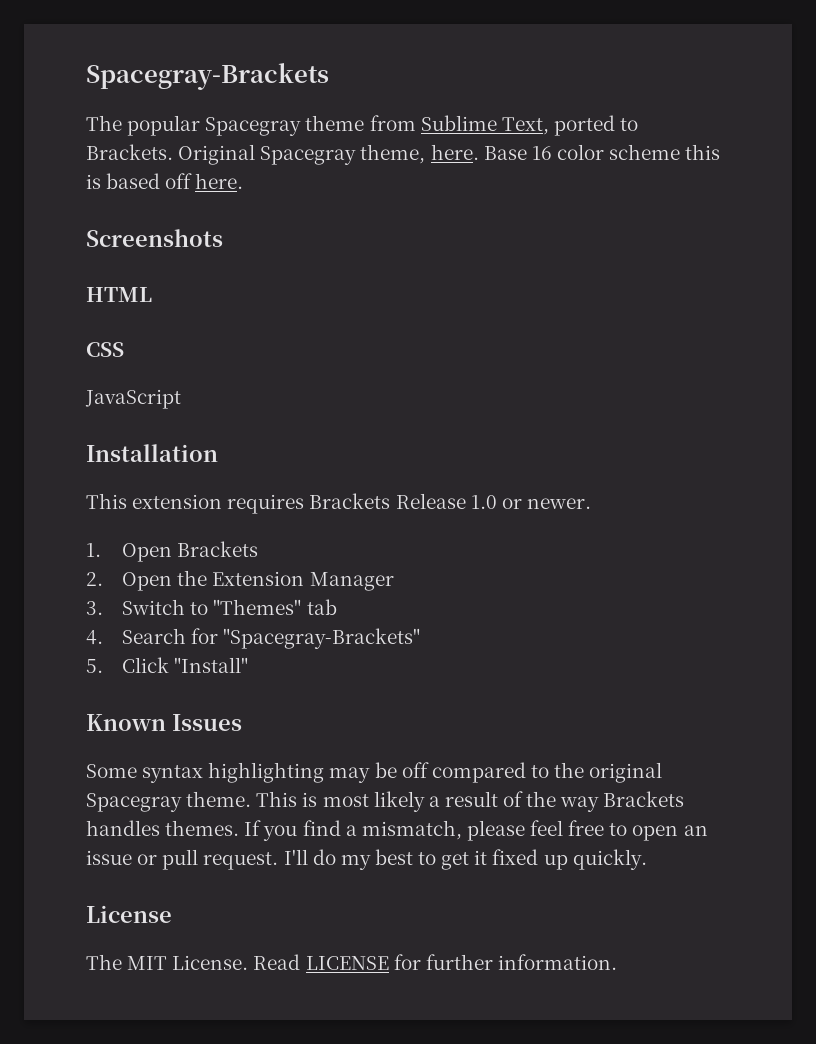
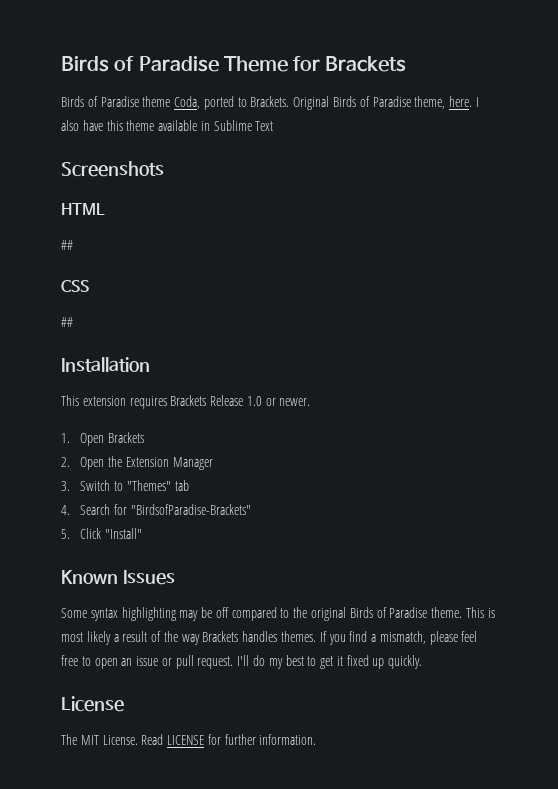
[86,63,329,90] [86,115,639,136] [86,144,721,165] [86,173,244,189] Spacegray-Brackets // The popular Spacegray theme from Sublime Text, ported to Brackets. Original Spacegray theme, here. Base 16 color scheme this is based off here. -> [61,56,407,72] [61,96,479,110] [61,120,274,131] Birds of Paradise Theme for Brackets // Birds of Paradise theme Coda, ported to Brackets. Original Birds of Paradise theme, here. I also have this theme available in Sublime Text
(152, 294) none -> [61,240,73,250] // ##
[85,389,181,409] JavaScript -> [61,317,73,327] ##
[223,628,421,649] "Spacegray-Brackets" -> [130,504,251,515] "BirdsofParadise-Brackets"
[86,793,182,812] Spacegray -> [349,607,428,618] Birds of Paradise

